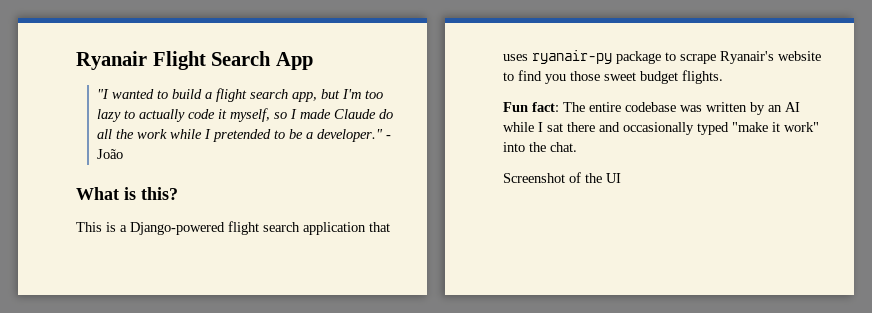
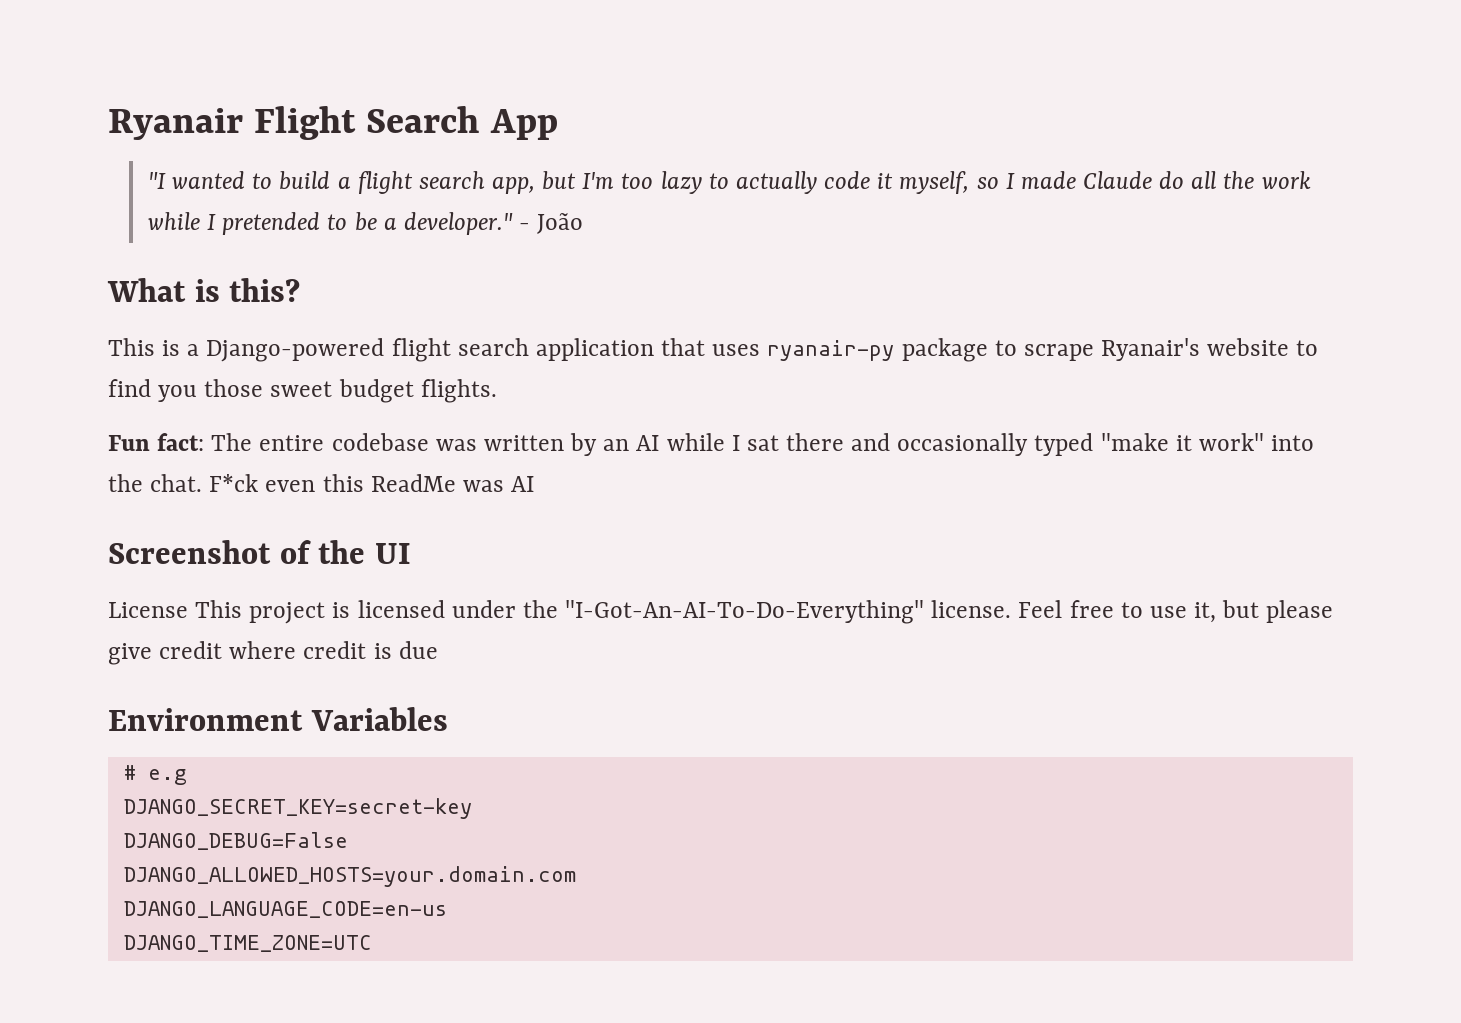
[503,172,621,183] // Screenshot of the UI -> [209,474,535,492] [108,540,411,564] [108,600,1334,624] [108,641,438,665] [108,707,448,731] [123,765,187,785] [123,798,472,819] [123,832,348,850] [123,866,576,887] [123,901,447,918] [123,935,372,952] F*ck even this ReadMe was AI // Screenshot of the UI // License This project is licensed under the "I-Got-An-AI-To-Do-Everything" license. Feel free to use it, but please give credit where credit is due // Environment Variables // # e.g // DJANGO_SECRET_KEY=secret-key // DJANGO_DEBUG=False // DJANGO_ALLOWED_HOSTS=your.domain.com // DJANGO_LANGUAGE_CODE=en-us // DJANGO_TIME_ZONE=UTC

